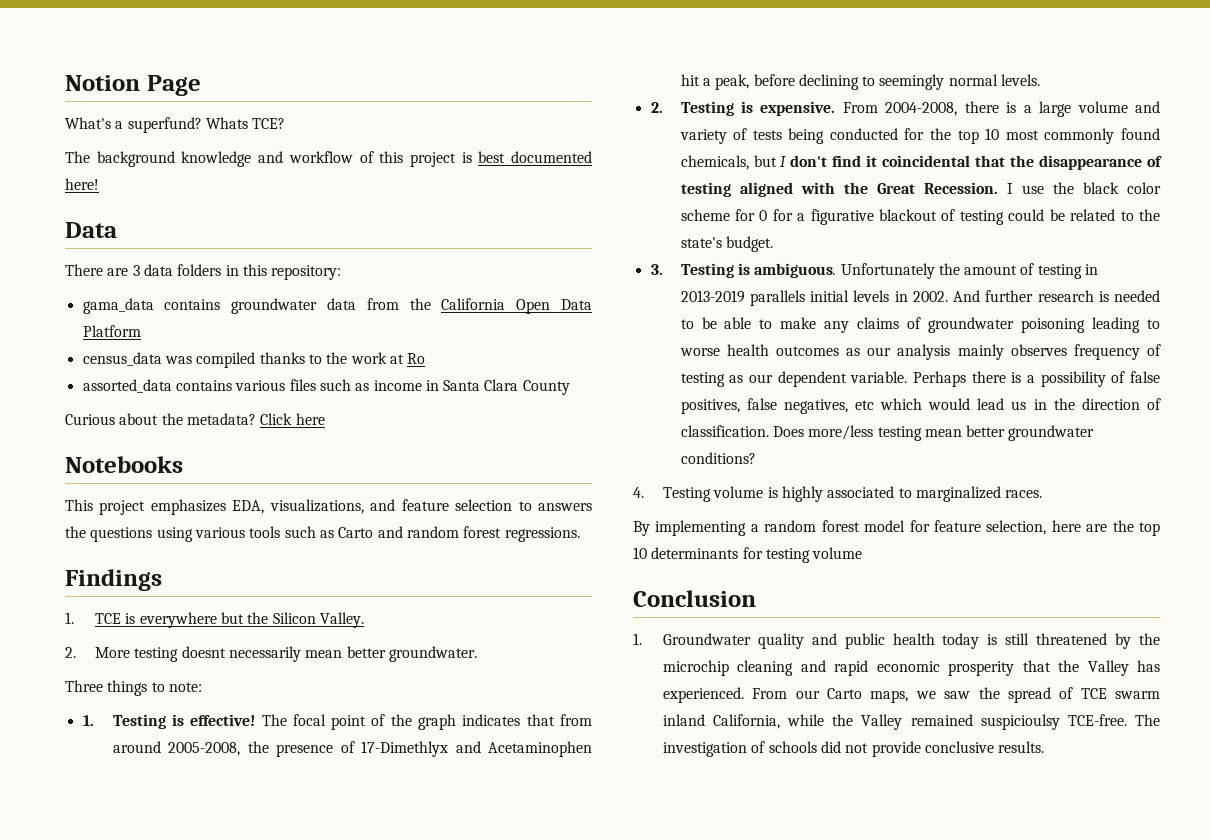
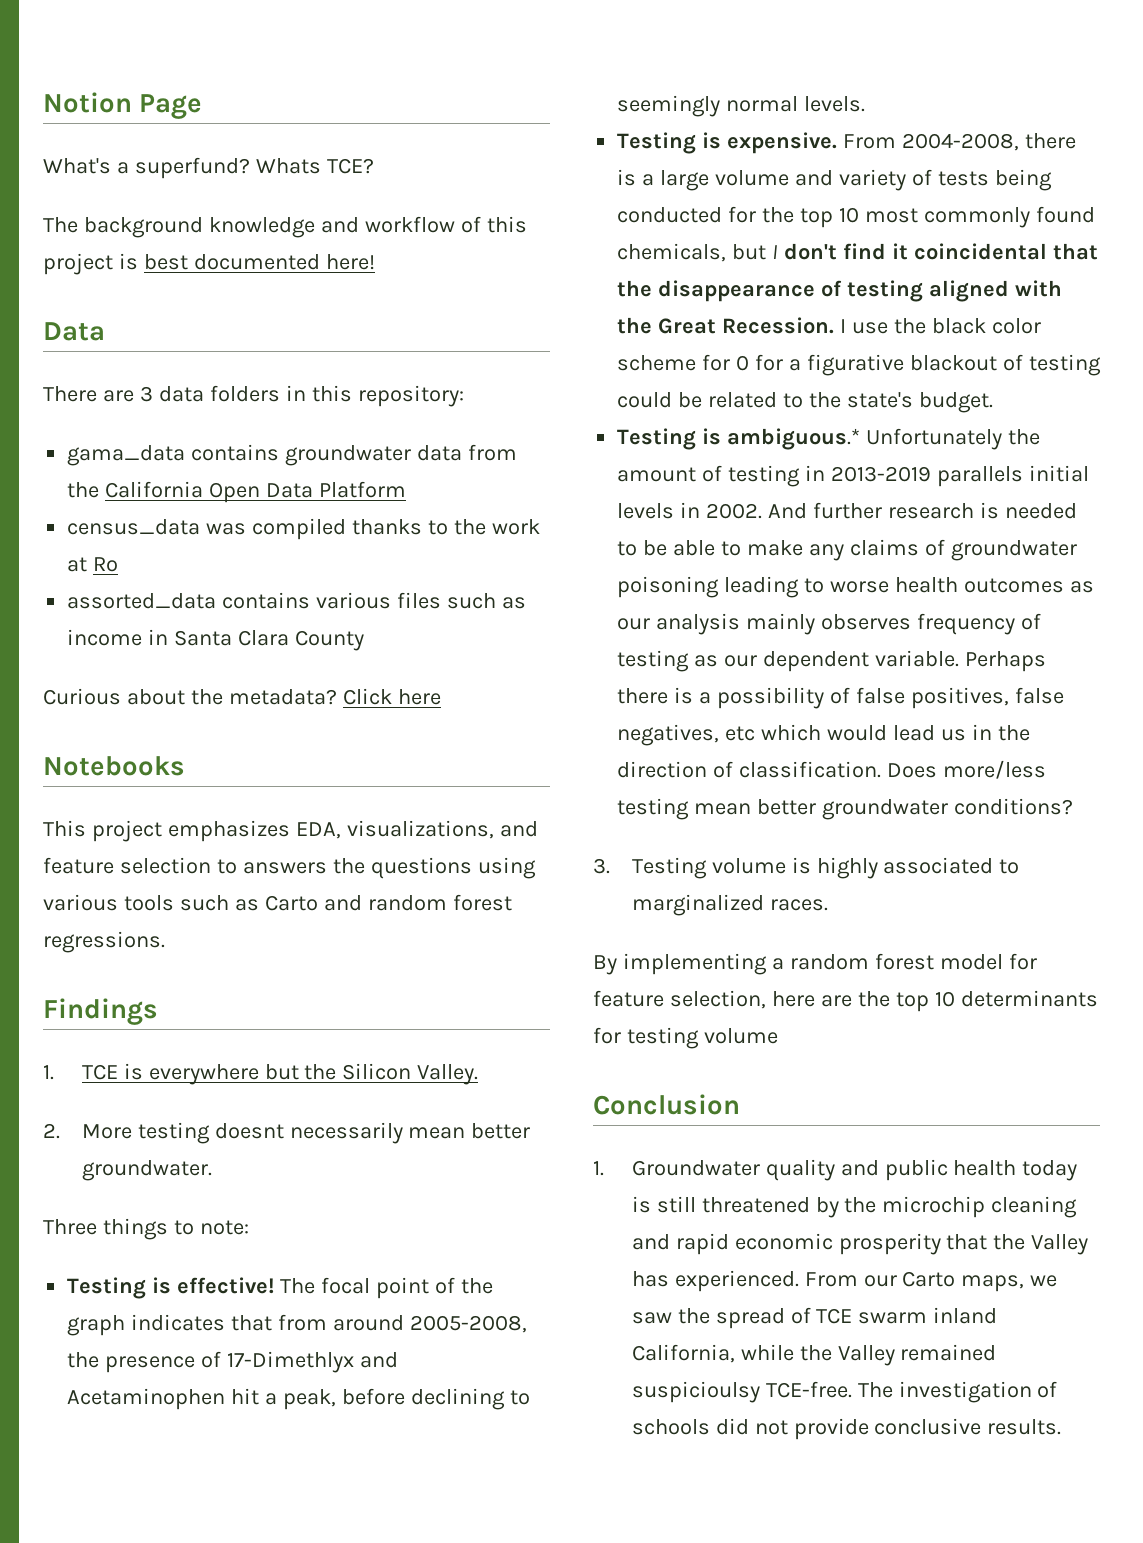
[82,715,94,726] 1. -> (249, 1227) none
[650,102,663,113] 2. -> (866, 104) none
[650,263,837,278] 3. Testing is ambiguous. -> [617,428,861,450] Testing is ambiguous.*
[633,487,644,498] 4. -> [593,858,610,874] 3.

